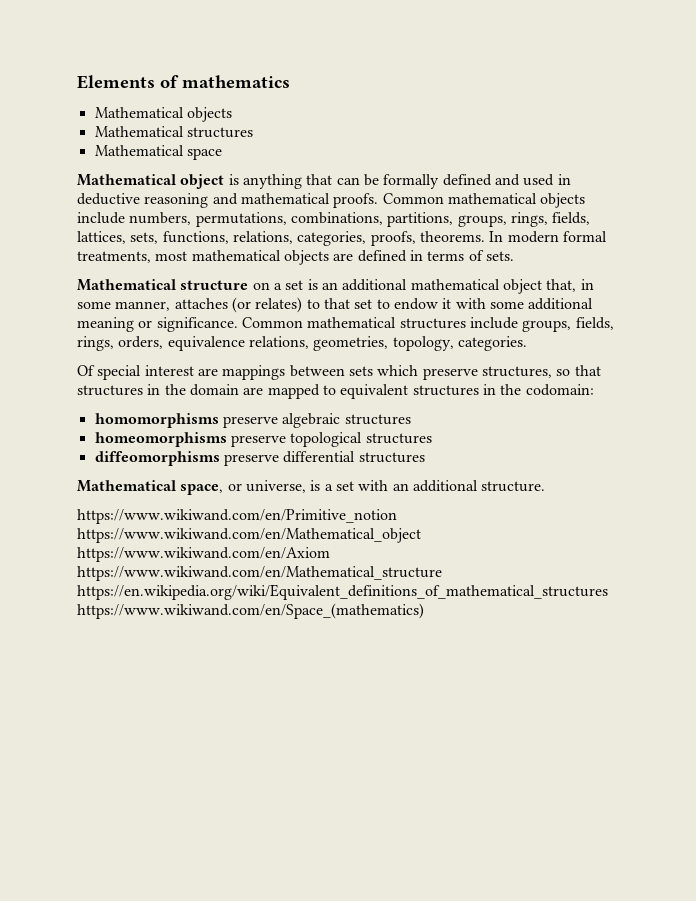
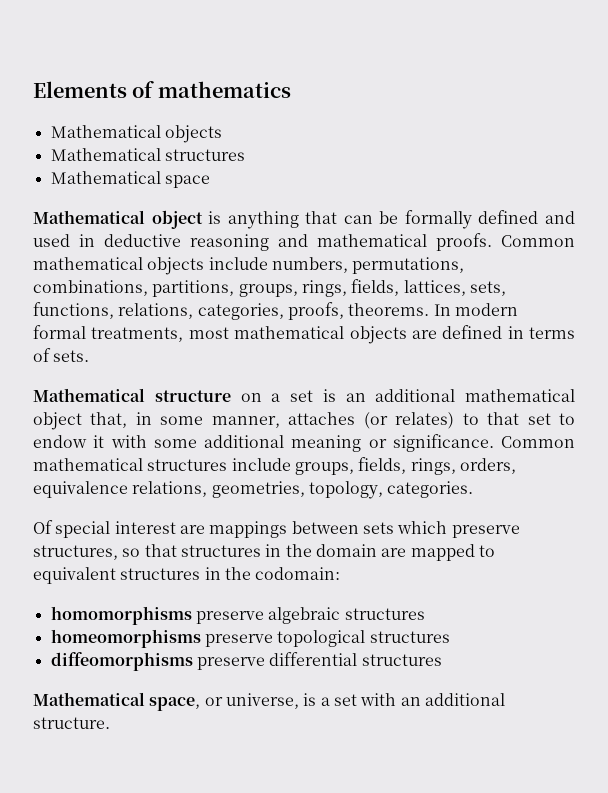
[77,509,397,524] [77,528,421,543] [77,547,330,562] [77,566,442,581] [77,584,608,600] [77,603,424,619] // https://www.wikiwand.com/en/Primitive_notion https://www.wikiwand.com/en/Mathematical_object https://www.wikiwand.com/en/Axiom https://www.wikiwand.com/en/Mathematical_structure https://en.wikipedia.org/wiki/Equivalent_definitions_of_mathematical_structures https://www.wikiwand.com/en/Space_(mathematics) -> (110, 723) none

